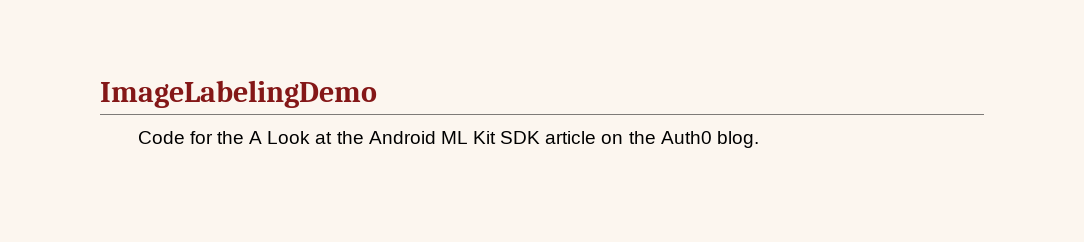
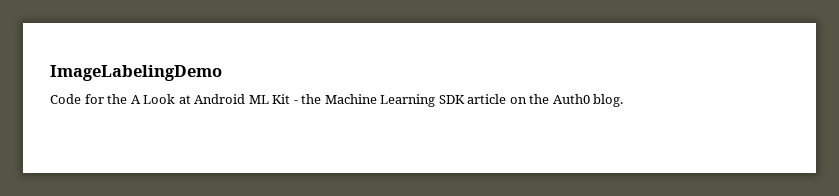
[336,131,364,144] the -> (191, 99) none
(496, 137) none -> [293,94,436,107] - the Machine Learning

